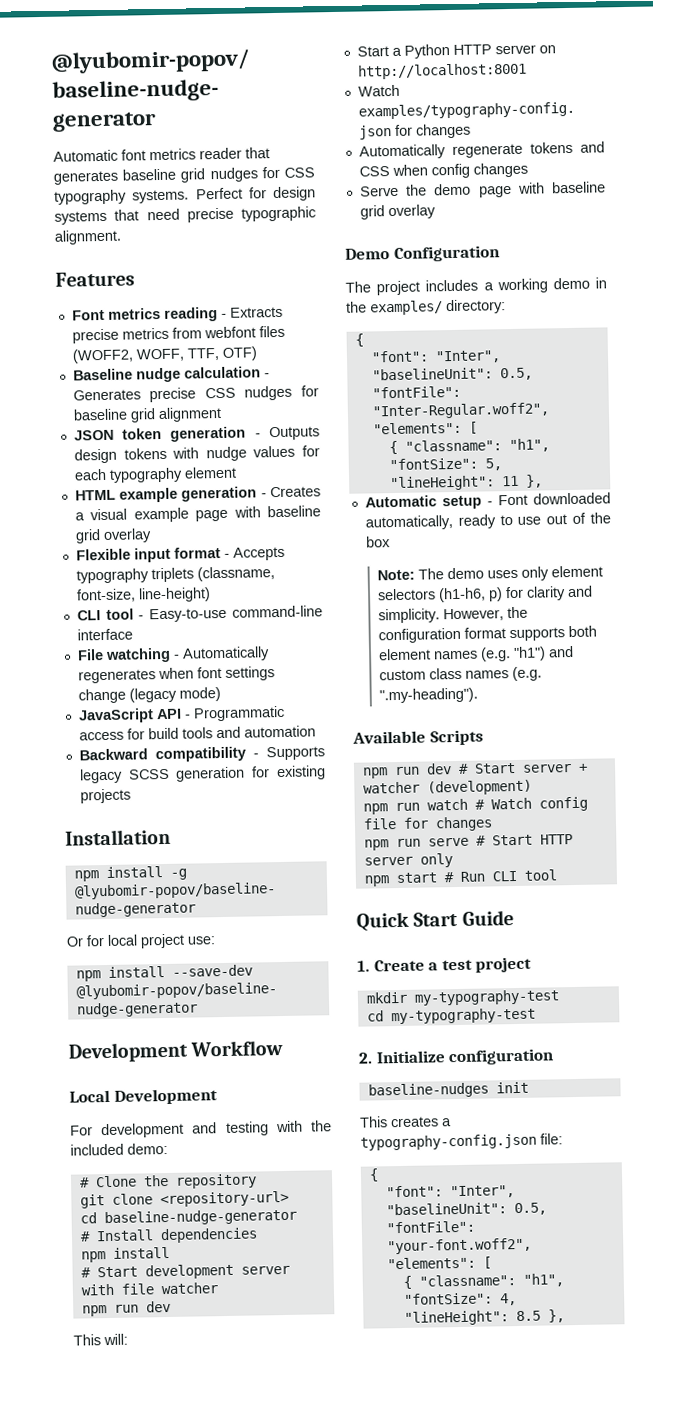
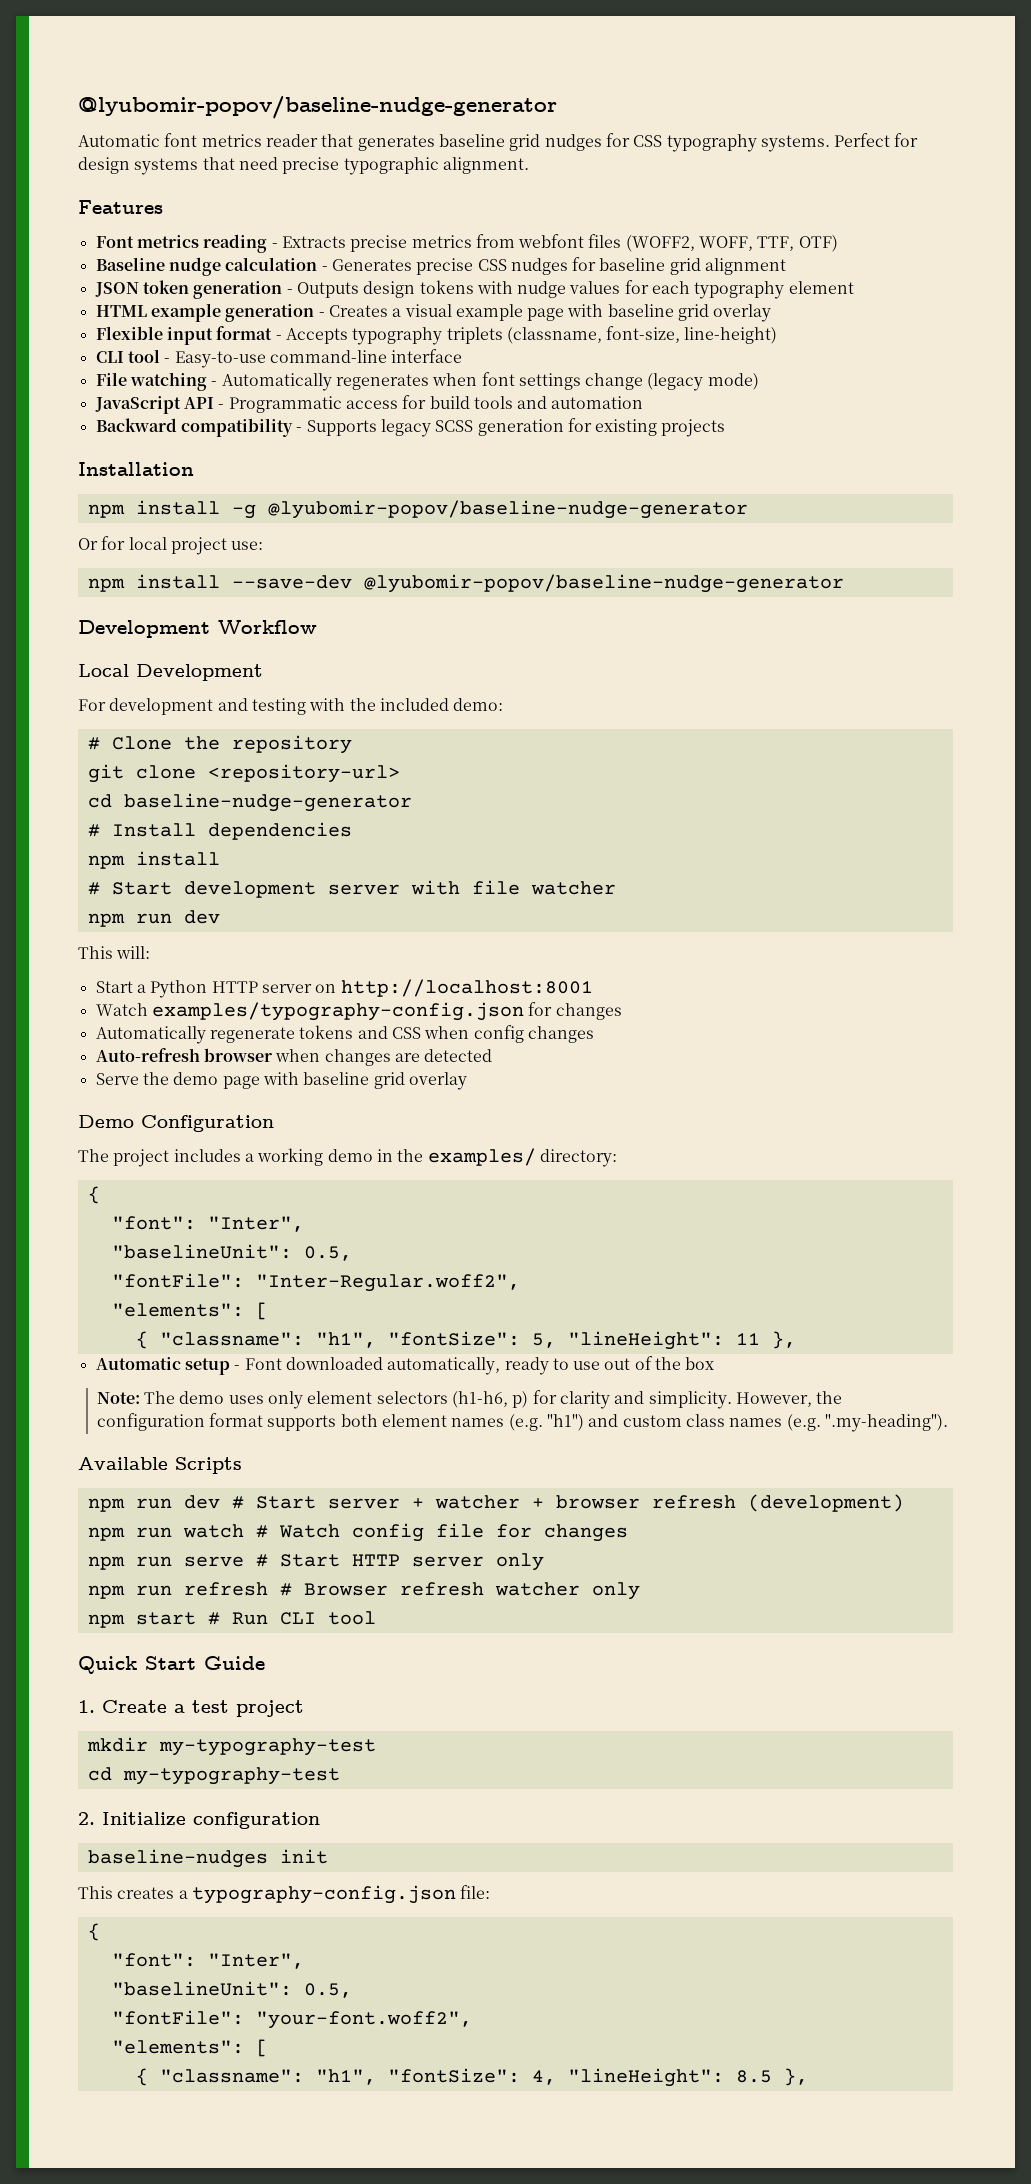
(528, 170) none -> [95,1048,493,1066] // Auto-refresh browser when changes are detected
(420, 787) none -> [531,1495,736,1509] + browser refresh
(453, 860) none -> [87,1582,640,1600] // npm run refresh # Browser refresh watcher only

